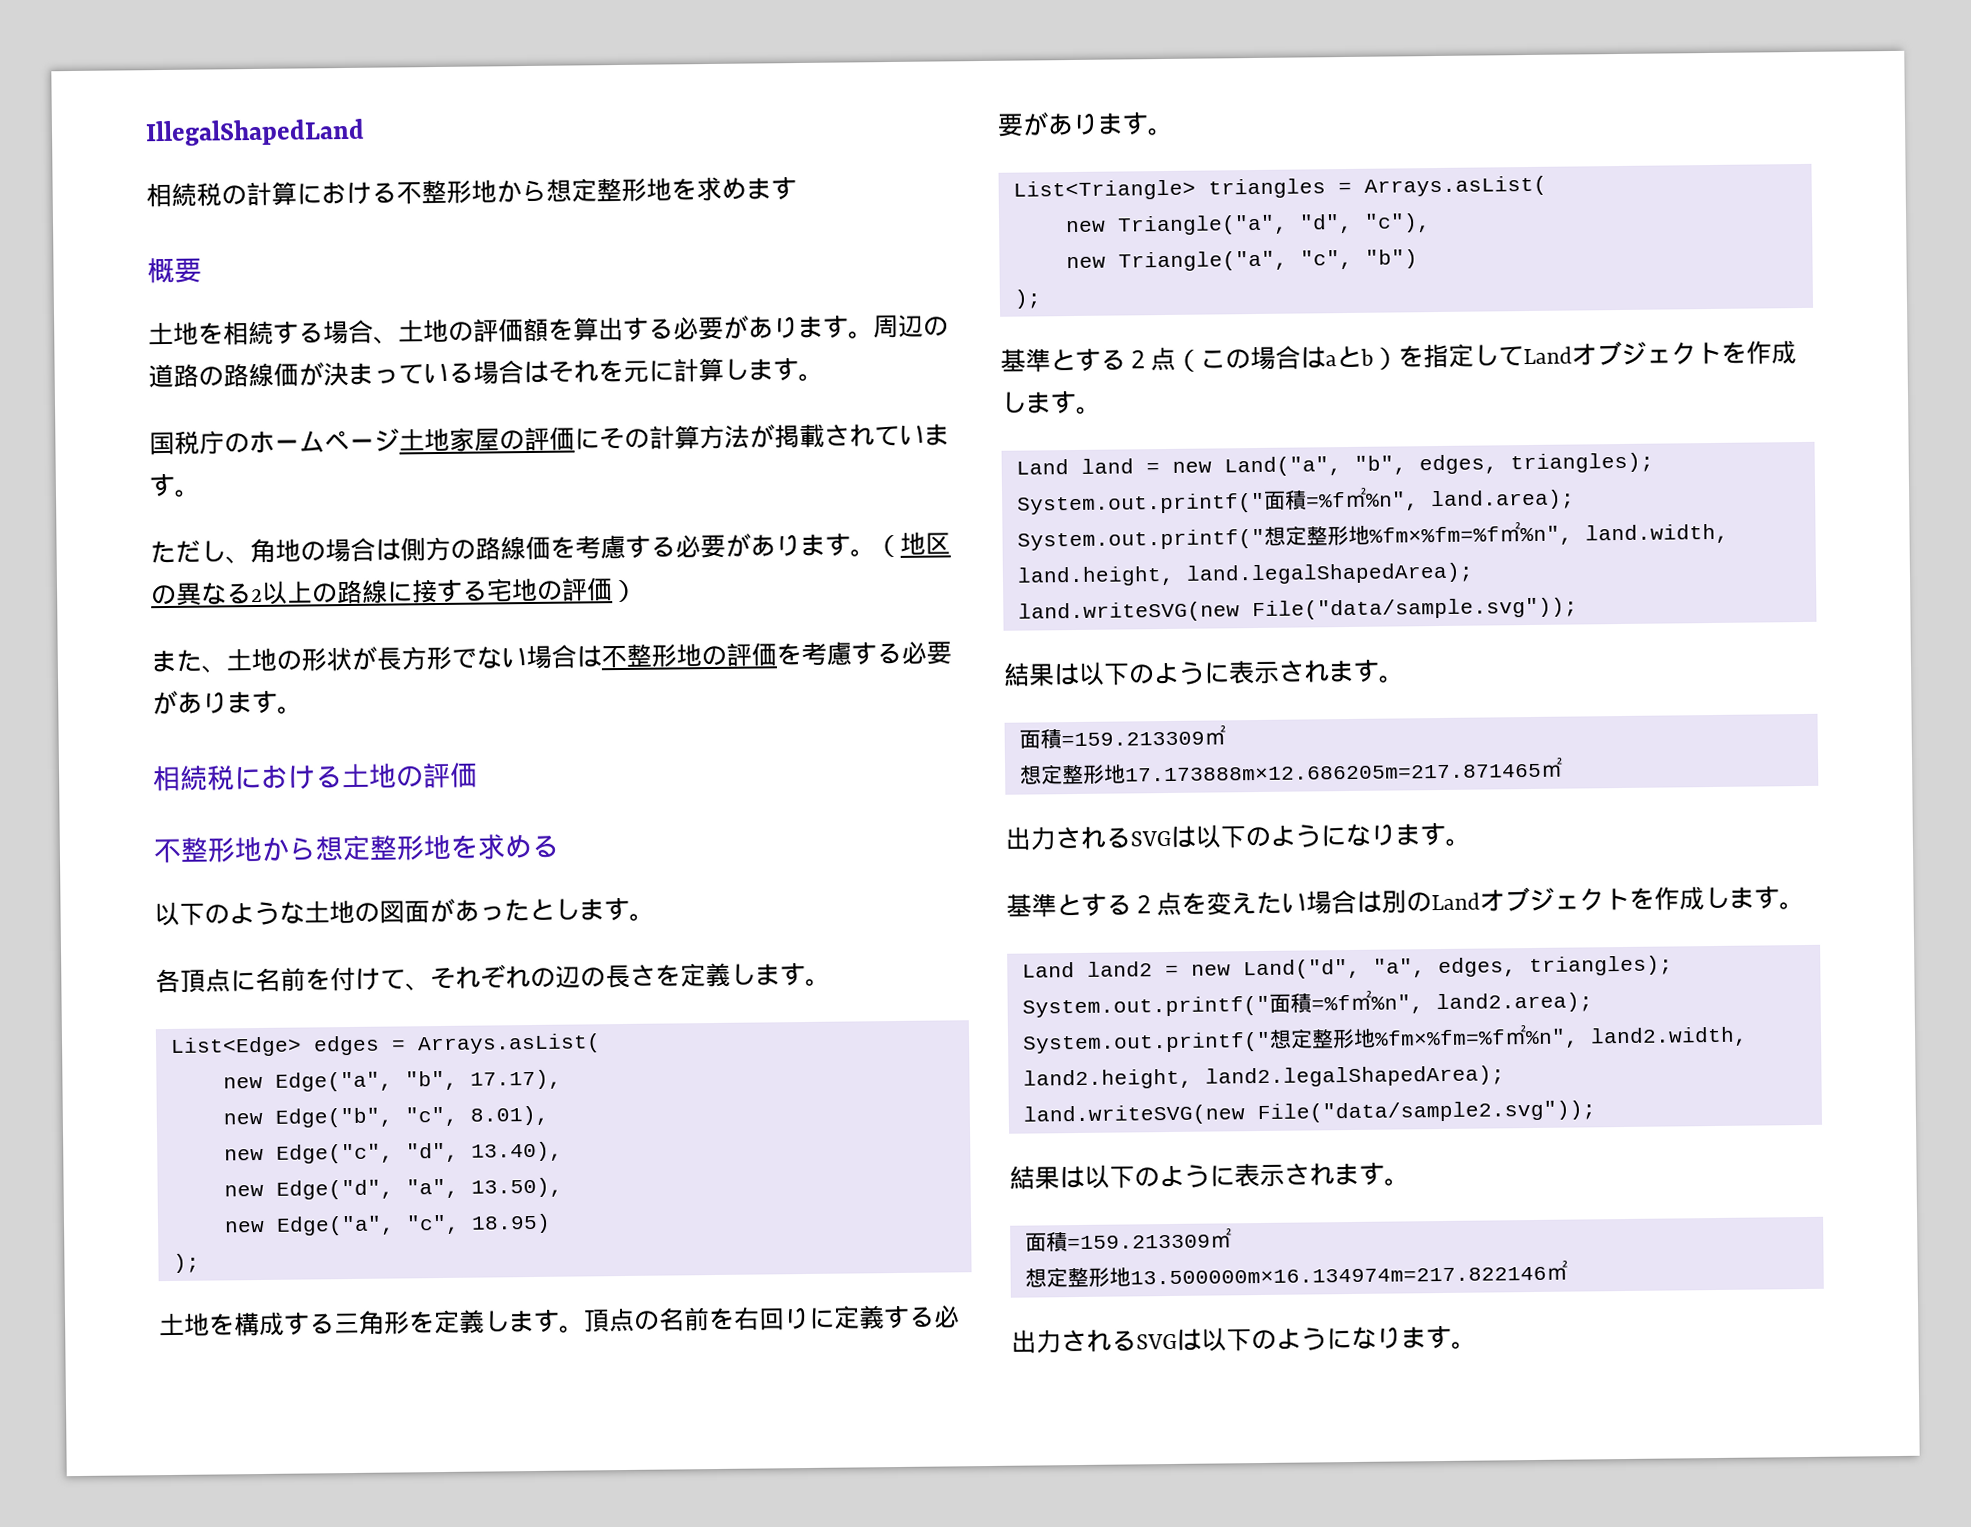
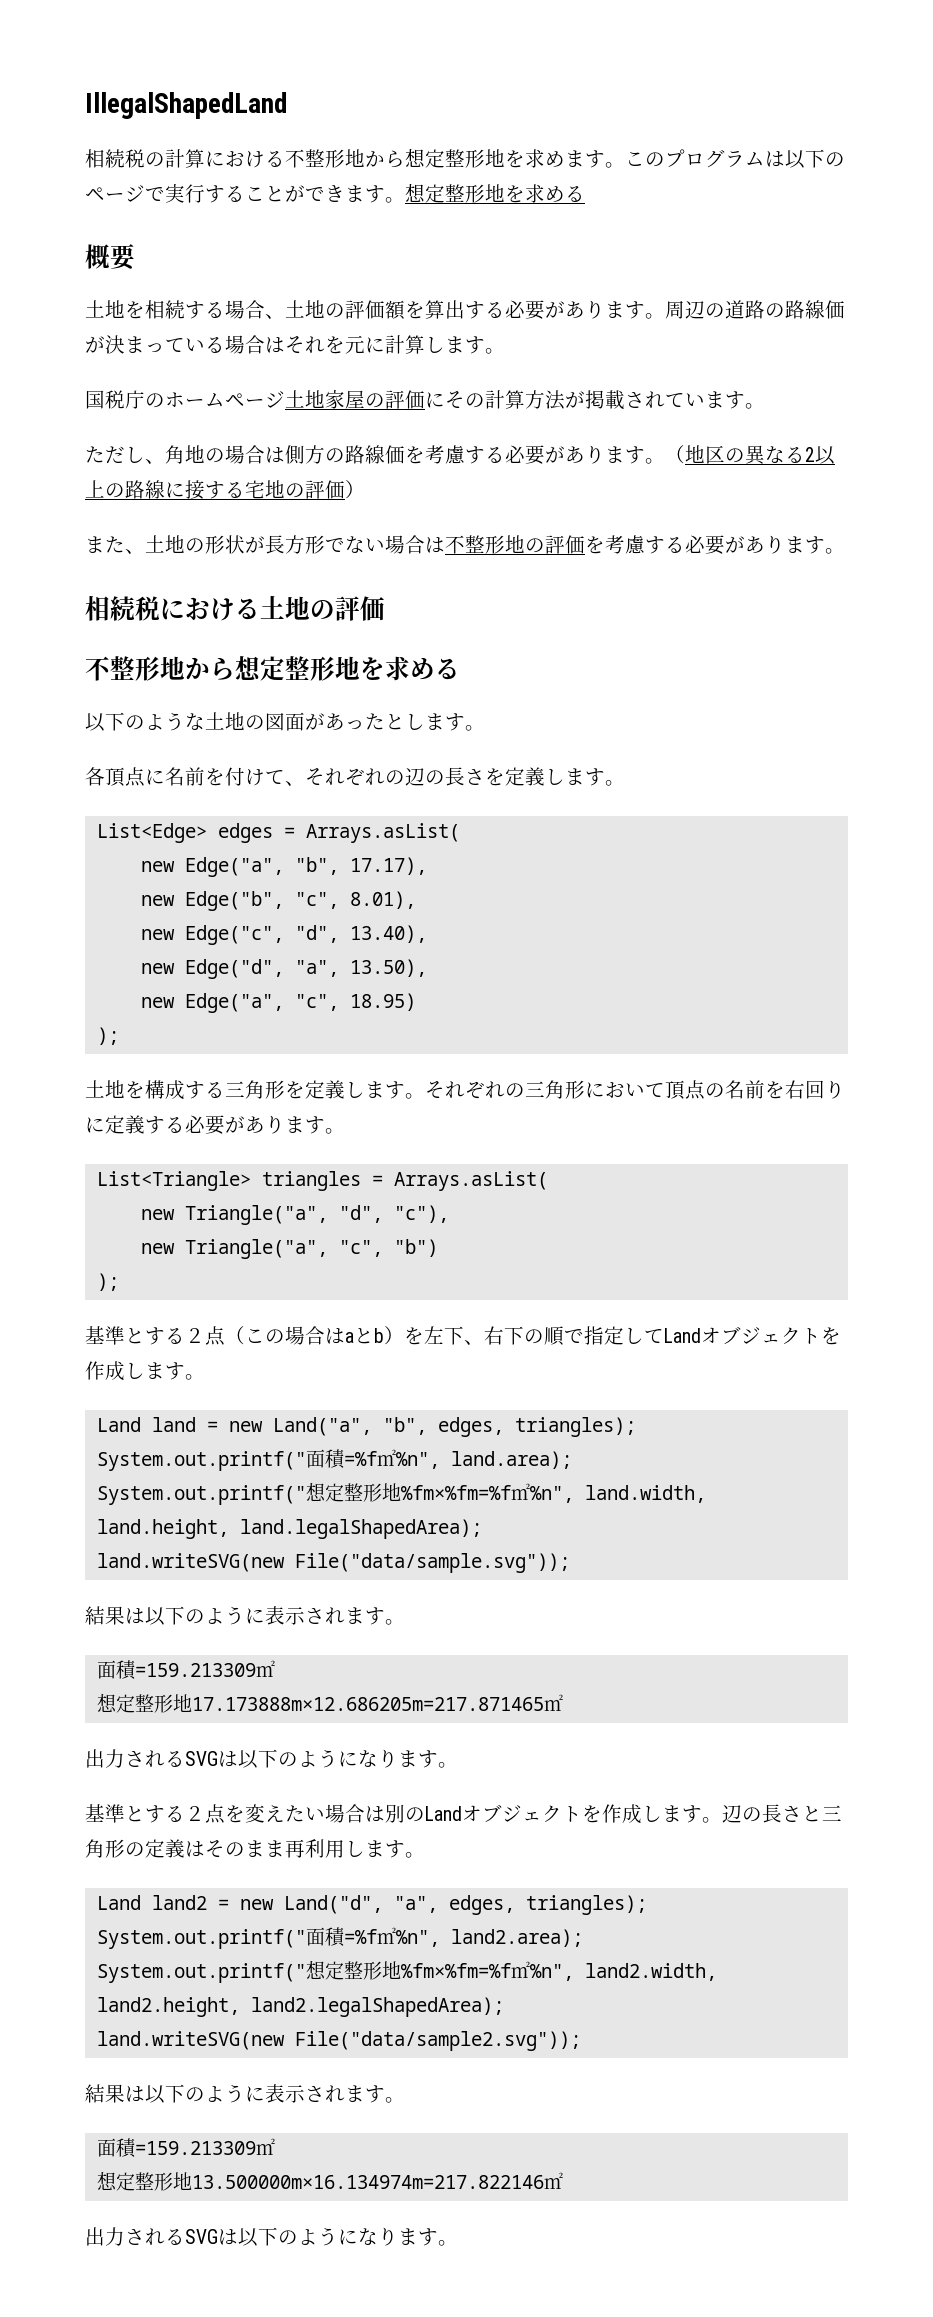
(797, 189) none -> [605,149,845,169] [85,183,585,203] 。このプログラムは以下のページで実行することができます。想定整形地を求める
(585, 1329) none -> [425,1080,665,1099] それぞれの三角形において
(1424, 356) none -> [424,1326,584,1346] 左下、右下の順で
(1805, 906) none -> [722,1804,842,1823] [85,1839,425,1858] 辺の長さと三角形の定義はそのまま再利用します。

